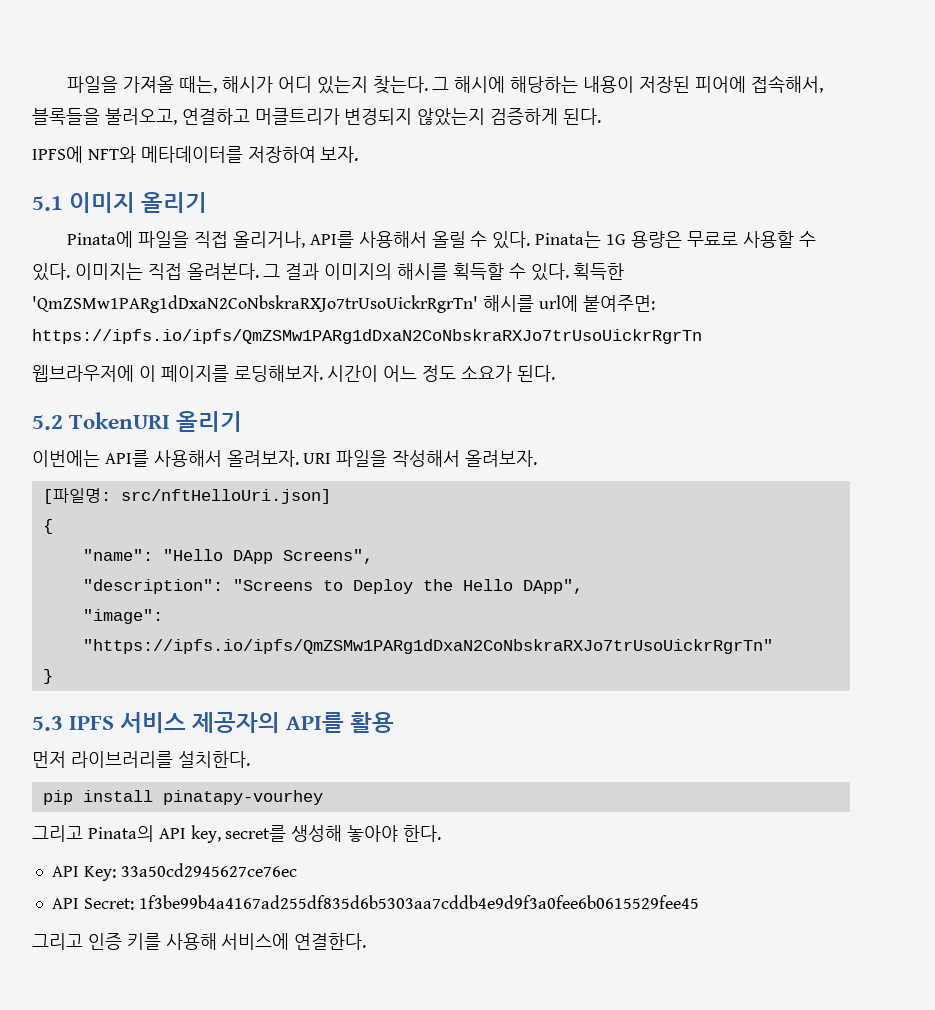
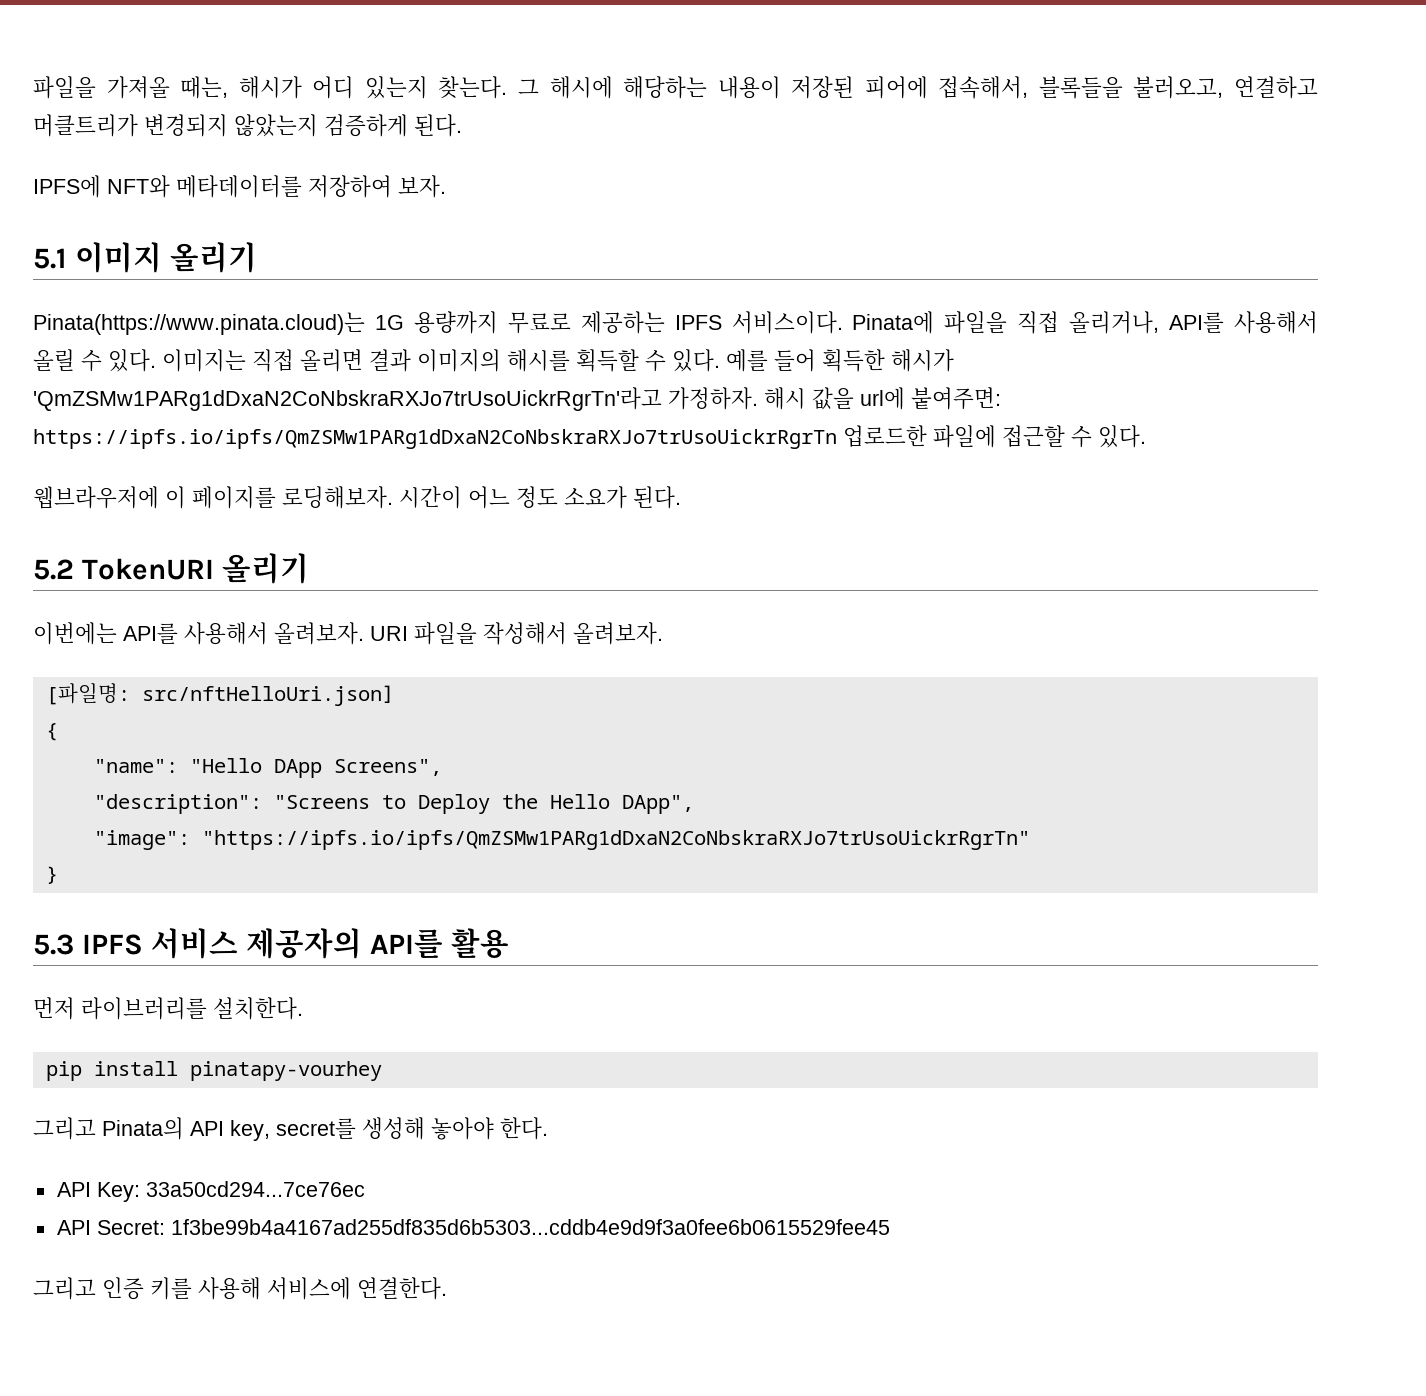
(208, 202) none -> [33,311,843,335] Pinata(https://www.pinata.cloud)는 1G 용량까지 무료로 제공하는 IPFS 서비스이다.
[535,231,816,248] [32,263,281,281] Pinata는 1G 용량은 무료로 사용할 수 있다. 이미지는 직접 올려본다. 그 -> [162,349,363,372] 이미지는 직접 올리면
[573,263,625,280] [32,295,655,313] [32,329,702,344] 획득한 'QmZSMw1PARg1dDxaN2CoNbskraRXJo7trUsoUickrRgrTn' 해시를 url에 붙여주면: https://ipfs.io/ipfs/QmZSMw1PARg1dDxaN2CoNbskraRXJo7trUsoUickrRgrTn -> [726,349,954,372] [33,387,1001,411] [33,425,1146,449] 예를 들어 획득한 해시가 'QmZSMw1PARg1dDxaN2CoNbskraRXJo7trUsoUickrRgrTn'라고 가정하자. 해시 값을 url에 붙여주면: https://ipfs.io/ipfs/QmZSMw1PARg1dDxaN2CoNbskraRXJo7trUsoUickrRgrTn 업로드한 파일에 접근할 수 있다.
[120,863,297,877] 33a50cd2945627ce76ec -> [145,1181,365,1197] 33a50cd294...7ce76ec
[138,895,699,909] 1f3be99b4a4167ad255df835d6b5303aa7cddb4e9d9f3a0fee6b0615529fee45 -> [170,1219,890,1235] 1f3be99b4a4167ad255df835d6b5303...cddb4e9d9f3a0fee6b0615529fee45

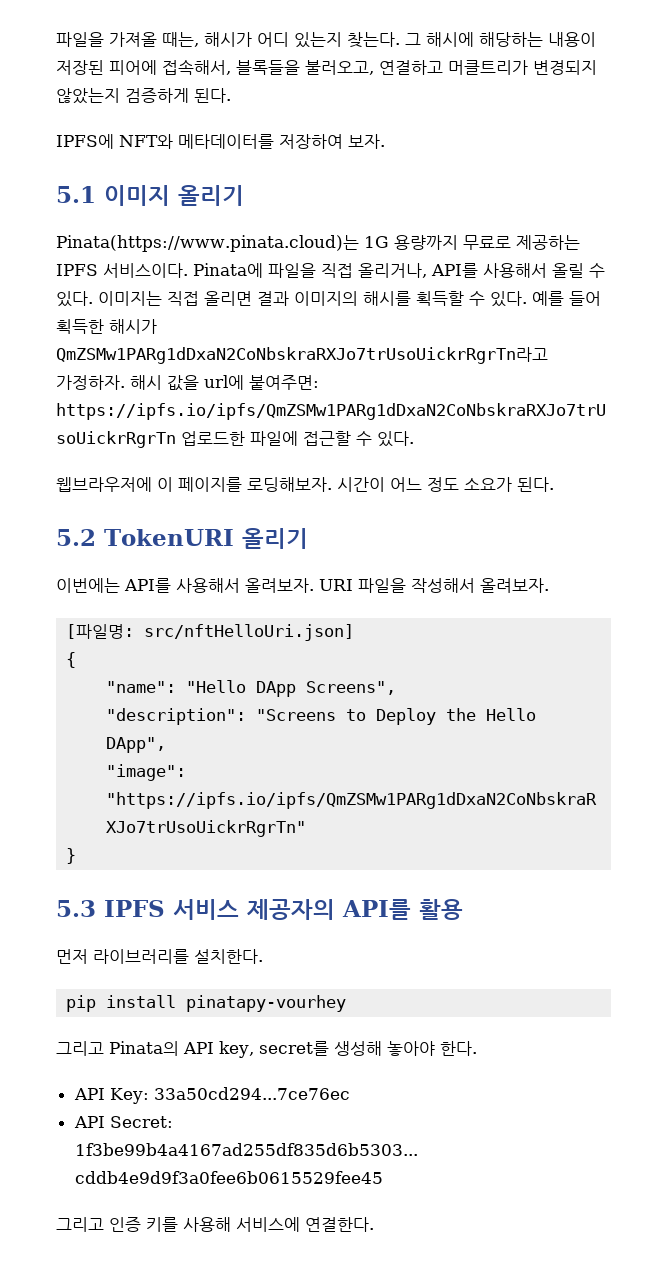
[33,387,662,411] 'QmZSMw1PARg1dDxaN2CoNbskraRXJo7trUsoUickrRgrTn'라고 -> [56,347,548,364] QmZSMw1PARg1dDxaN2CoNbskraRXJo7trUsoUickrRgrTn라고

